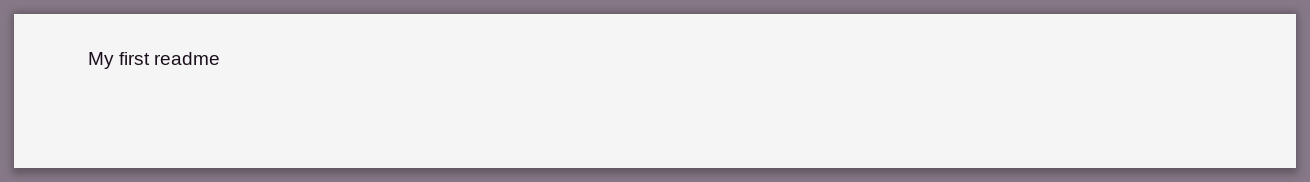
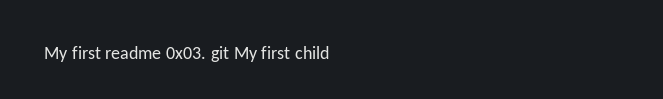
(221, 58) none -> [166,46,330,62] 0x03. git My first child

